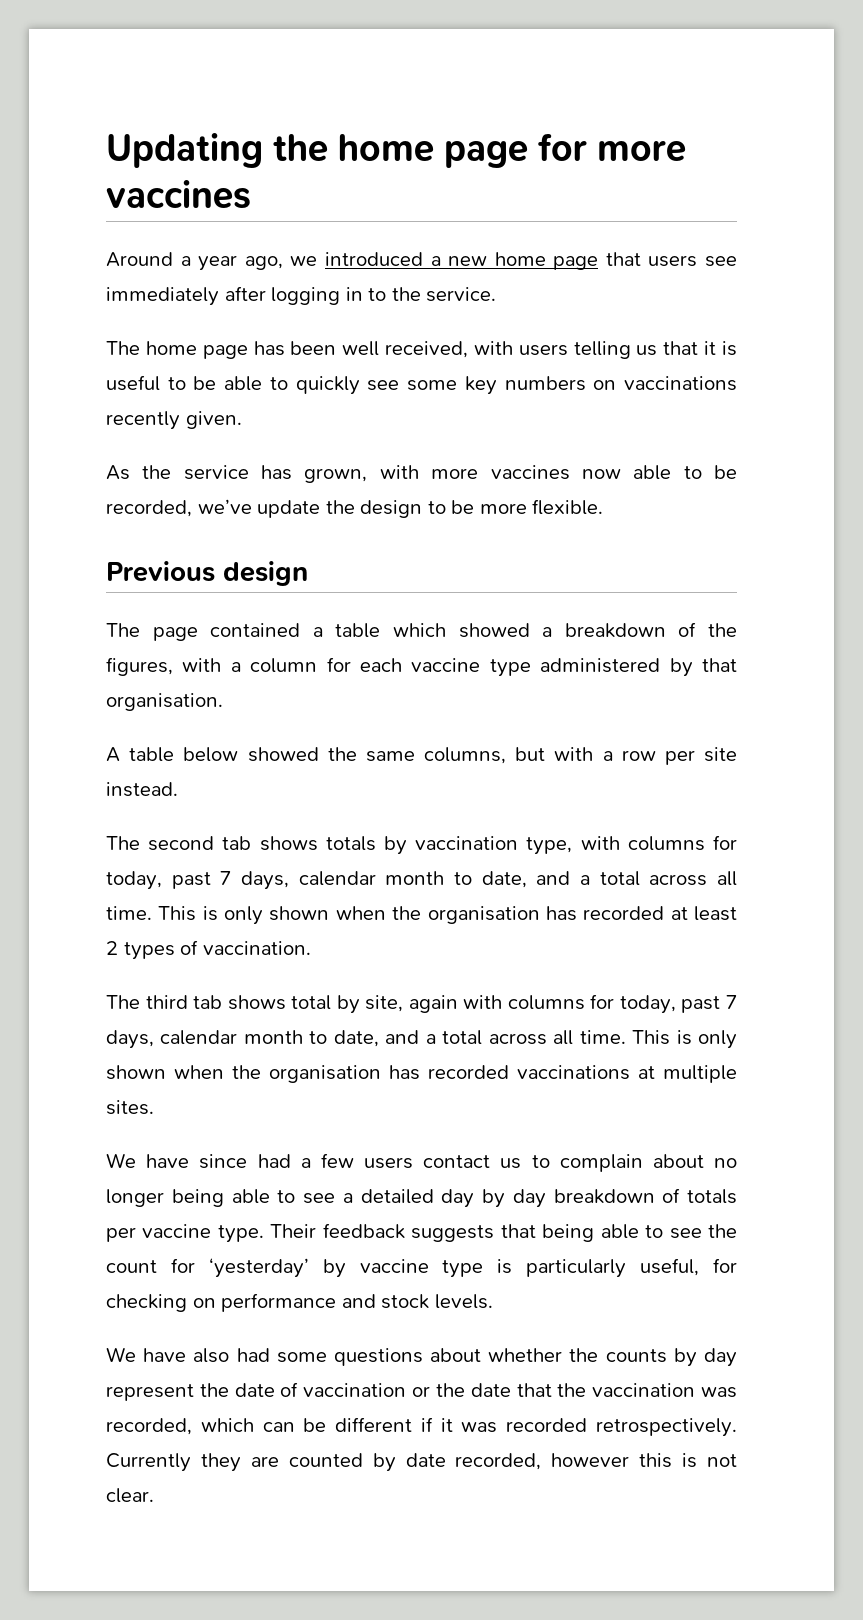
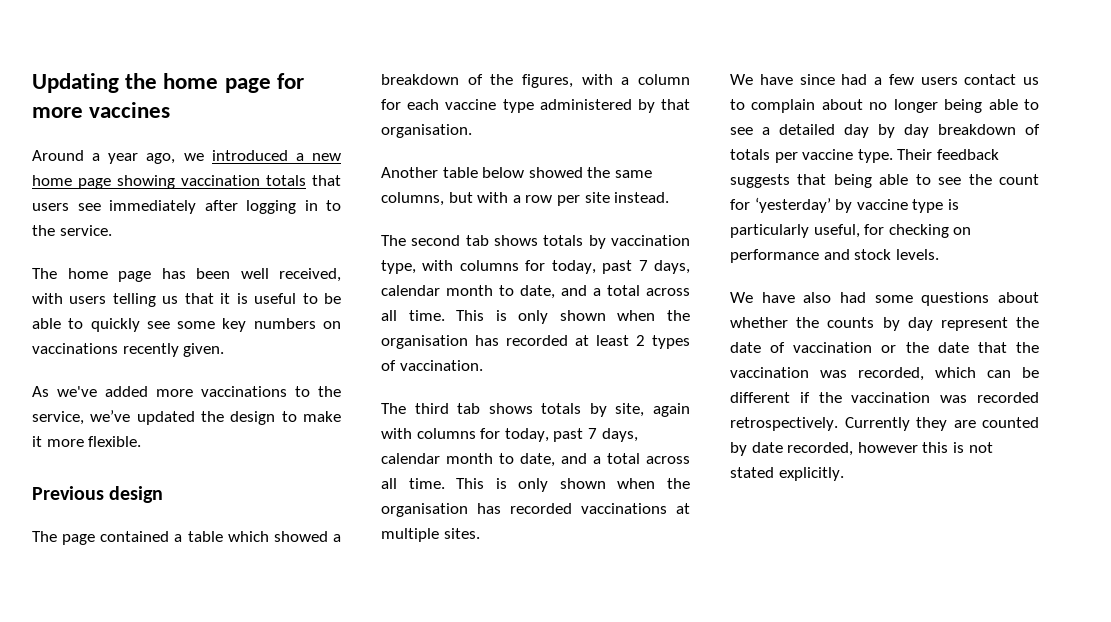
(599, 263) none -> [116,175,306,189] showing vaccination totals
[142,465,738,483] [106,499,321,518] the service has grown, with more vaccines now able to be recorded, we’ve update -> [57,386,341,397] [32,410,195,425] we've added more vaccinations to the service, we’ve updated
[451,500,475,514] be -> [303,411,341,422] [32,436,42,447] make it
[106,747,120,762] A -> [381,167,438,178] Another
[291,995,332,1010] total -> [541,403,582,414] totals
[440,1418,453,1432] it -> [818,392,931,403] the vaccination
[106,1488,154,1503] clear. -> [730,467,844,481] stated explicitly.

